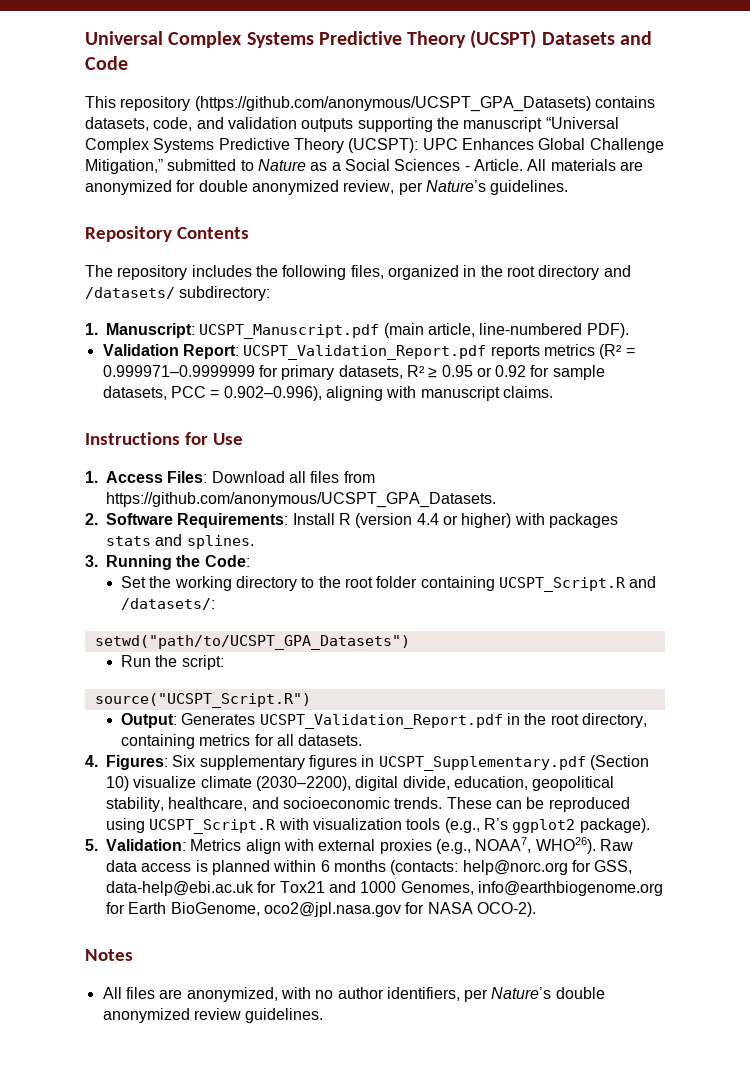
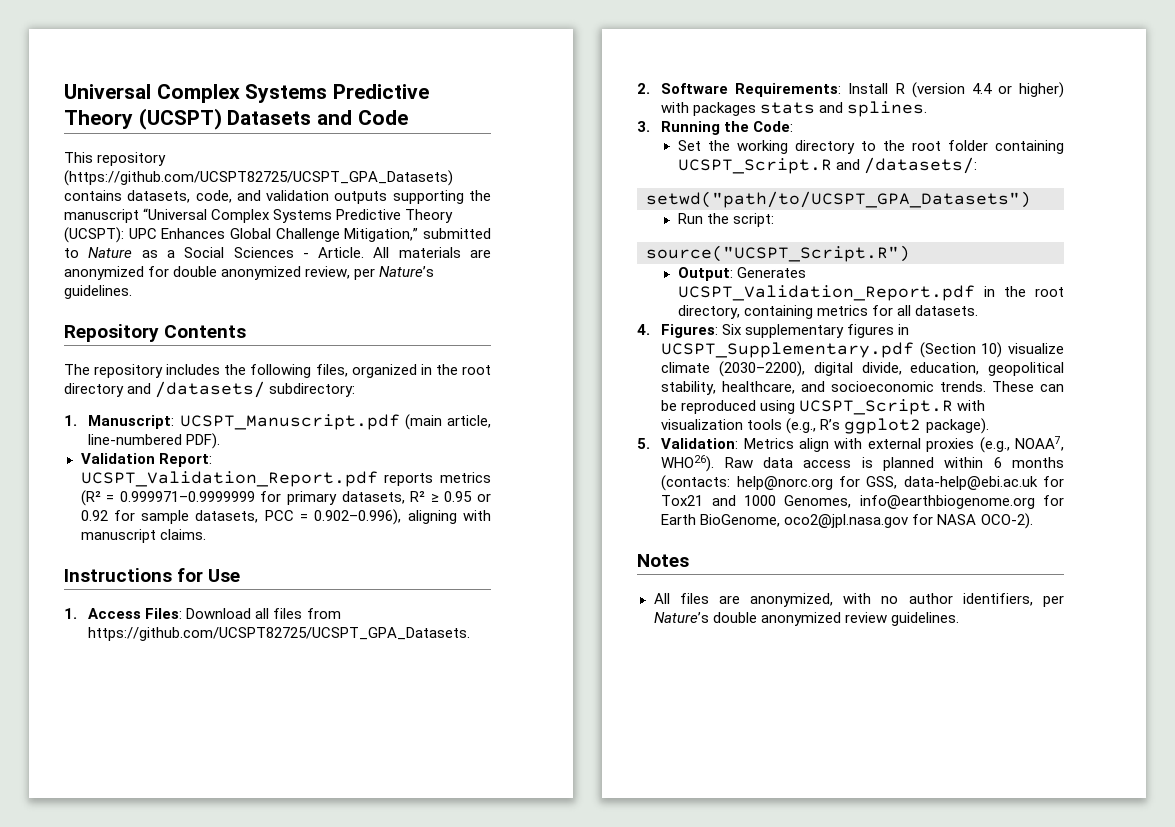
[194,96,591,112] (https://github.com/anonymous/UCSPT_GPA_Datasets) -> [64,170,453,186] (https://github.com/UCSPT82725/UCSPT_GPA_Datasets)
[106,492,496,508] https://github.com/anonymous/UCSPT_GPA_Datasets. -> [88,627,471,641] https://github.com/UCSPT82725/UCSPT_GPA_Datasets.

